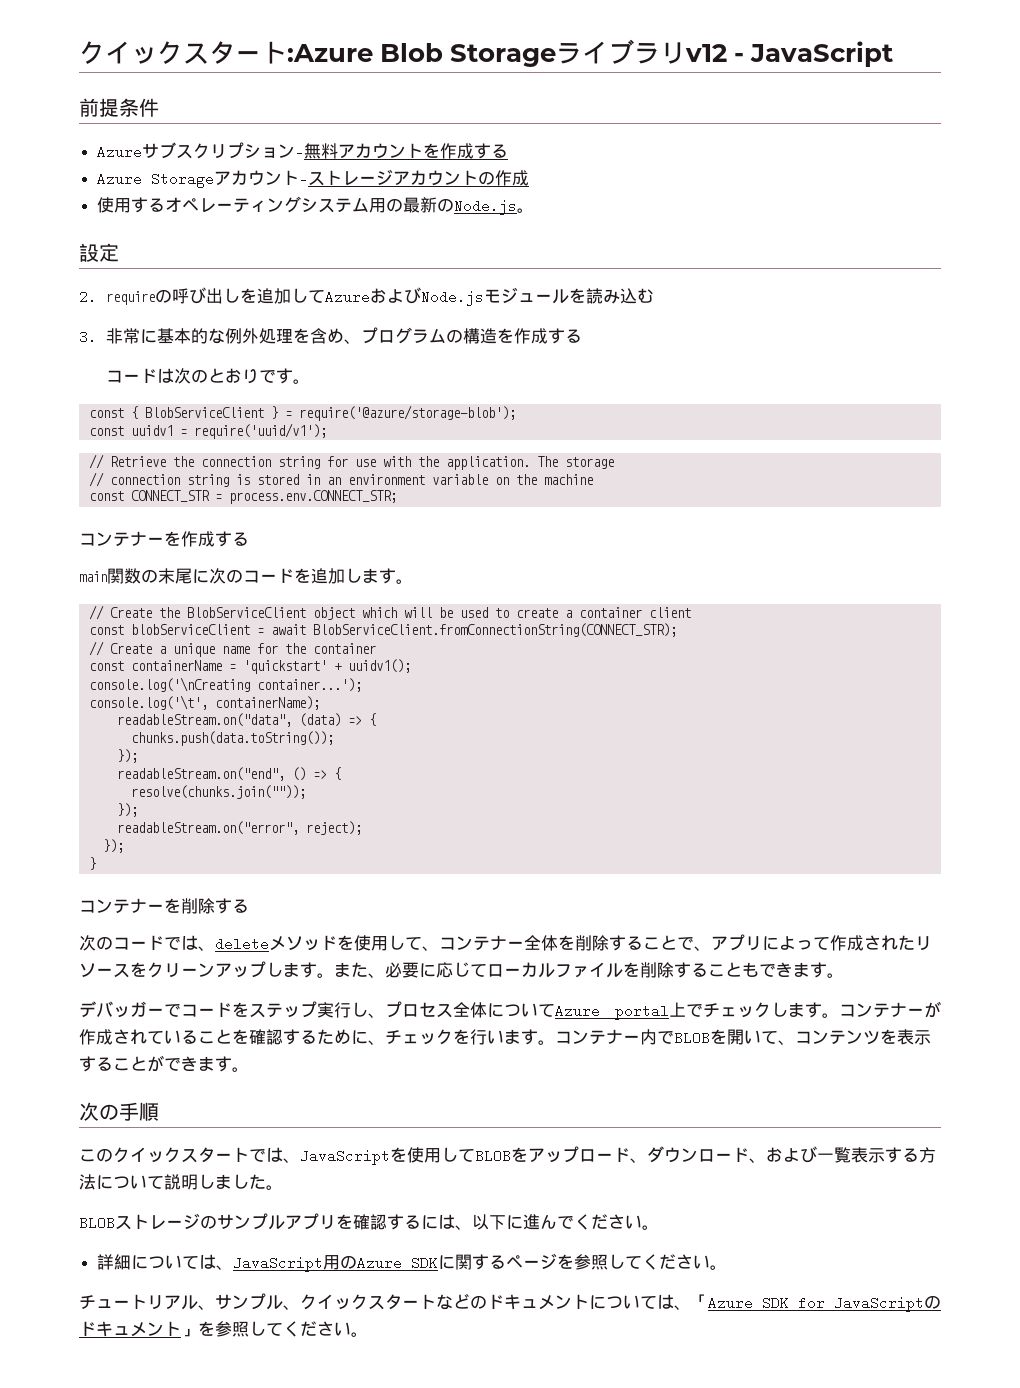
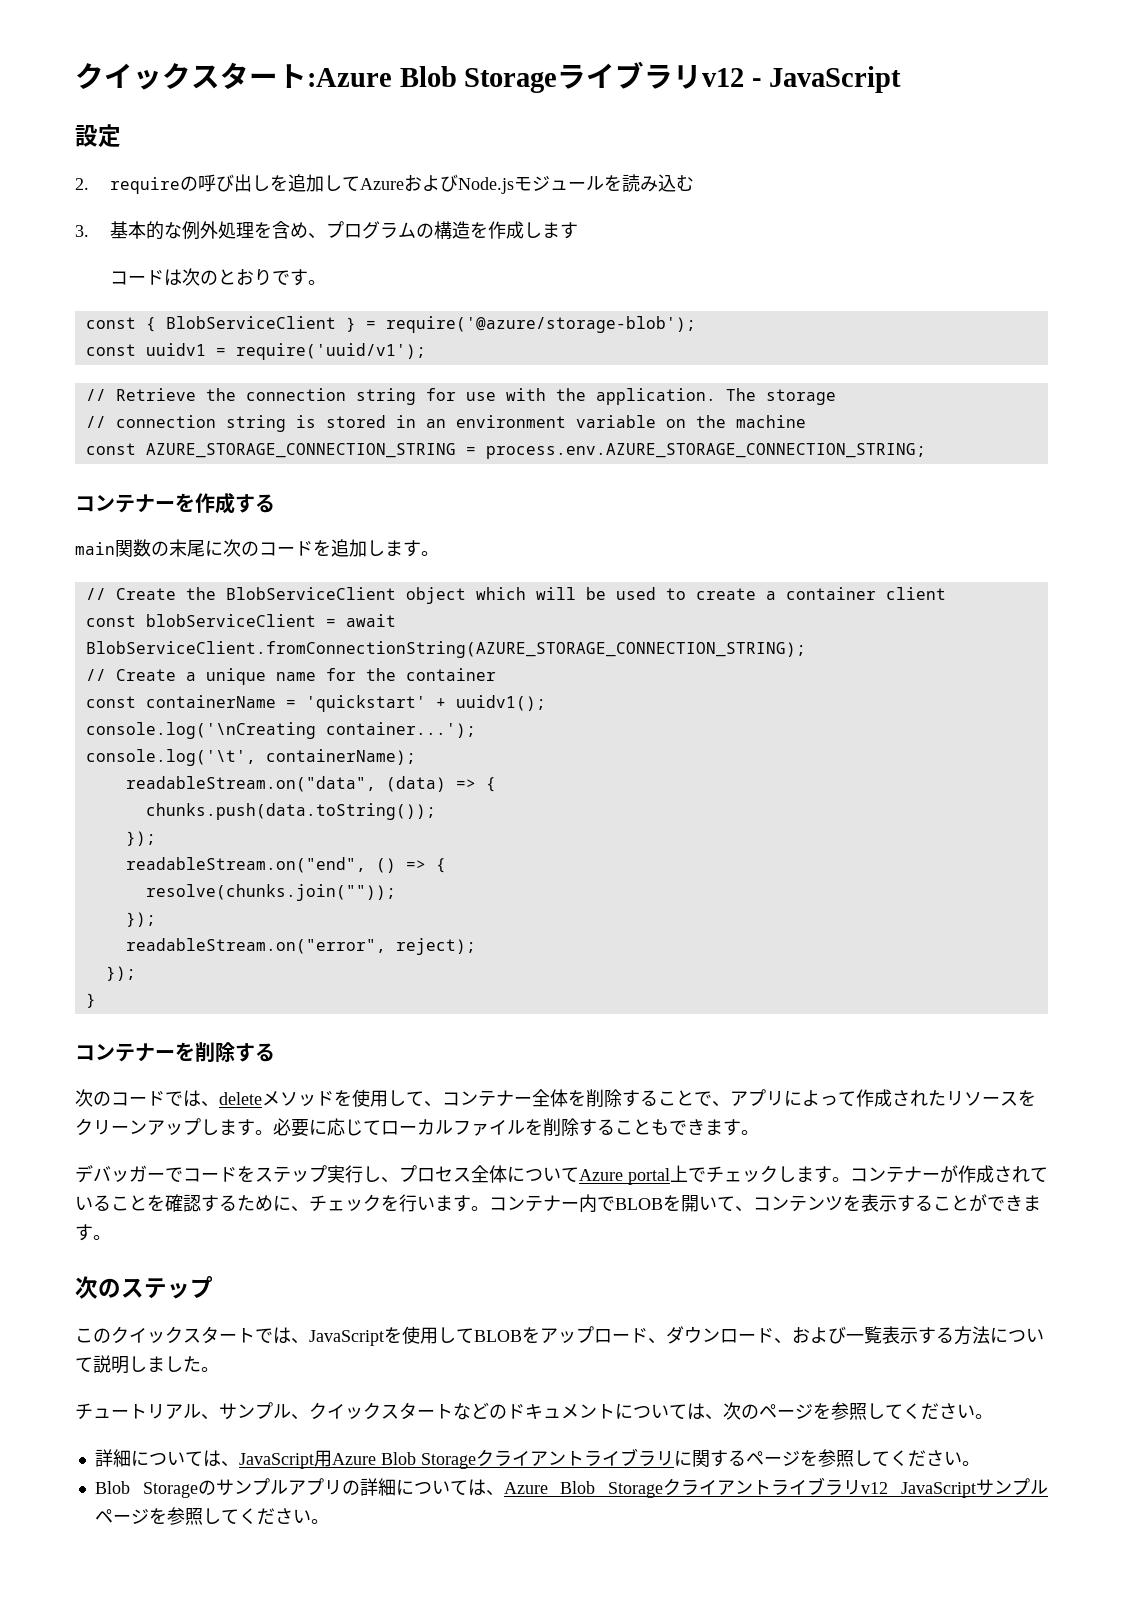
[79,98,159,117] [97,142,509,159] [97,169,530,188] [97,196,535,215] // 前提条件 // Azureサブスクリプション-無料アカウントを作成する // Azure Storageアカウント-ストレージアカウントの作成 // 使用するオペレーティングシステム用の最新のNode.js。 -> (901, 79) none
[106,328,158,344] 非常に -> (89, 231) none
[548,328,583,344] する -> [524,222,579,239] します
[130,490,397,504] CONNECT_STR = process.env.CONNECT_STR; -> [145,443,926,459] AZURE_STORAGE_CONNECTION_STRING = process.env.AZURE_STORAGE_CONNECTION_STRING;
[312,623,677,637] BlobServiceClient.fromConnectionString(CONNECT_STR); -> [85,641,806,658] BlobServiceClient.fromConnectionString(AZURE_STORAGE_CONNECTION_STRING);
[334,962,385,978] また、 -> (273, 1132) none
[119,1102,159,1121] 手順 -> [121,1276,213,1299] ステップ
[79,1213,659,1230] [97,1253,728,1272] // BLOBストレージのサンプルアプリを確認するには、以下に進んでください。 // 詳細については、JavaScript用のAzure SDKに関するページを参照してください。 -> (219, 1369) none
[691,1294,941,1312] [79,1321,368,1337] 「Azure SDK for JavaScriptのドキュメント」を参照してください。 -> [723,1402,993,1420] [94,1448,980,1469] [94,1477,1048,1498] [94,1507,329,1525] 次のページを参照してください。 // 詳細については、JavaScript用Azure Blob Storageクライアントライブラリに関するページを参照してください。 // Blob Storageのサンプルアプリの詳細については、Azure Blob Storageクライアントライブラリv12 JavaScriptサンプルページを参照してください。

